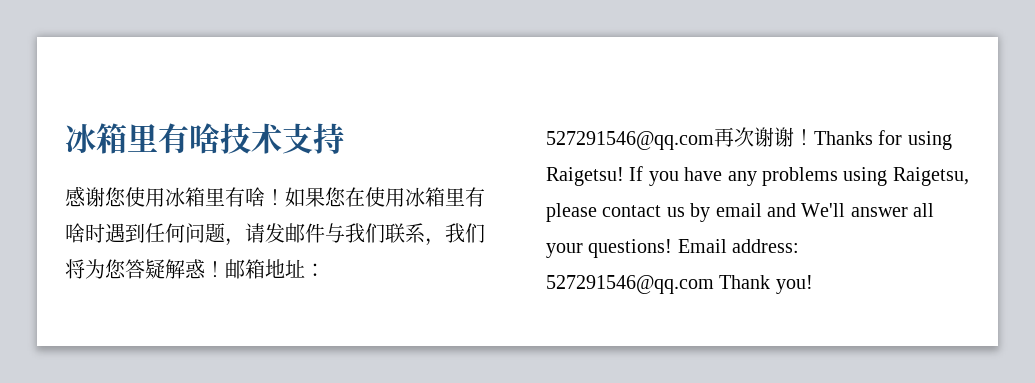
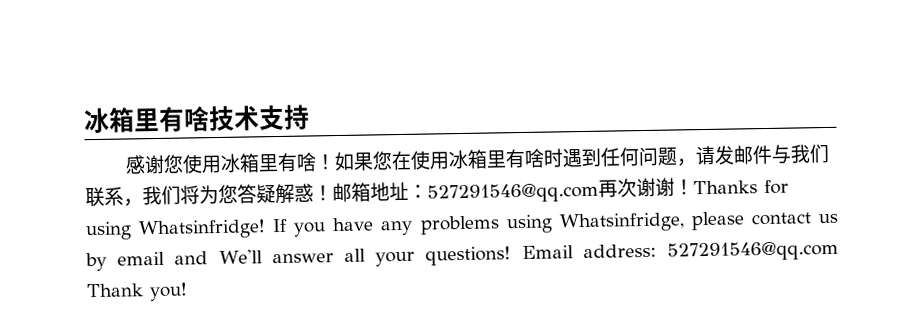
[546,167,624,186] Raigetsu! -> [138,219,267,240] Whatsinfridge!
[892,167,969,186] Raigetsu, -> [558,212,685,233] Whatsinfridge,

